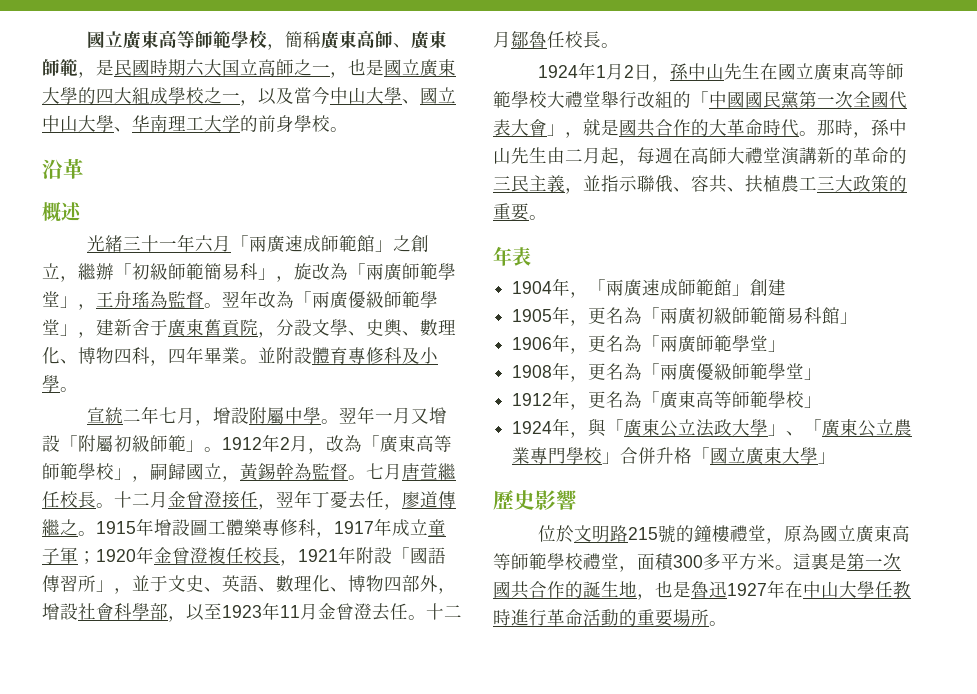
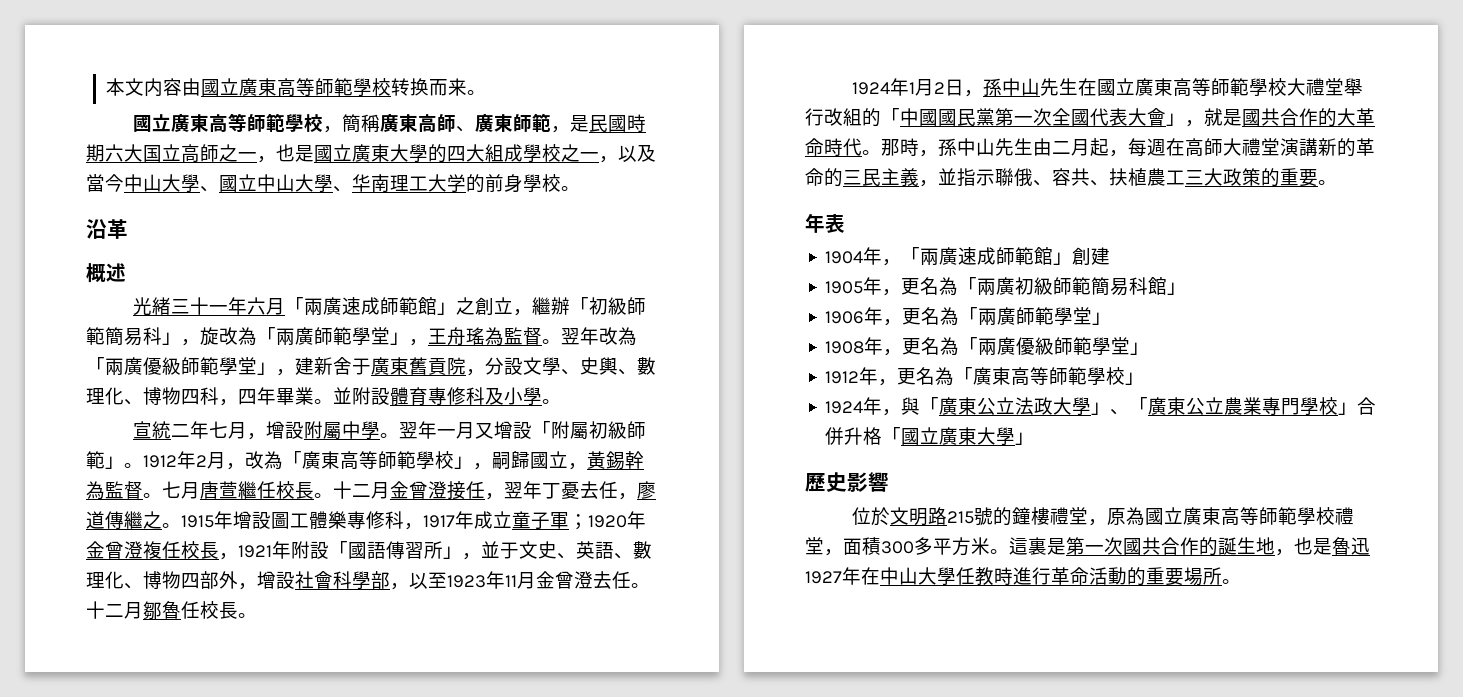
(87, 39) none -> [106,78,487,97] 本文内容由國立廣東高等師範學校转换而来。 //

